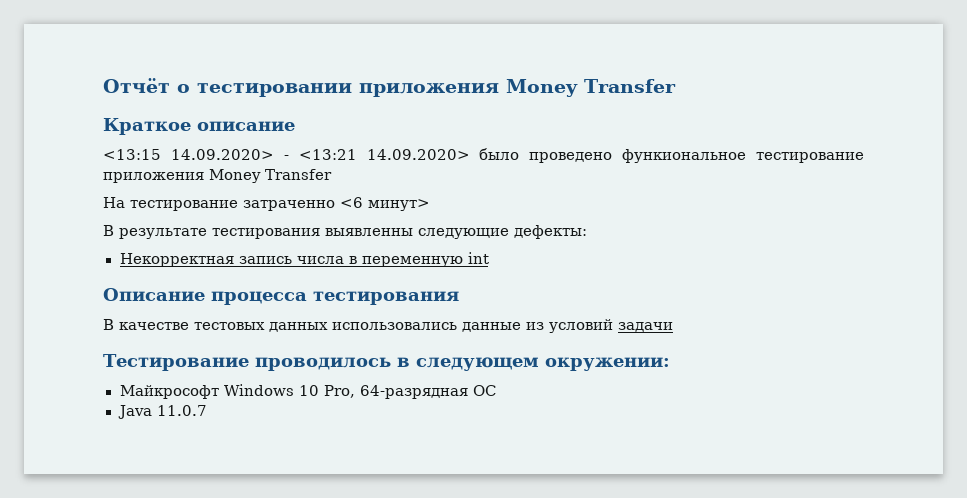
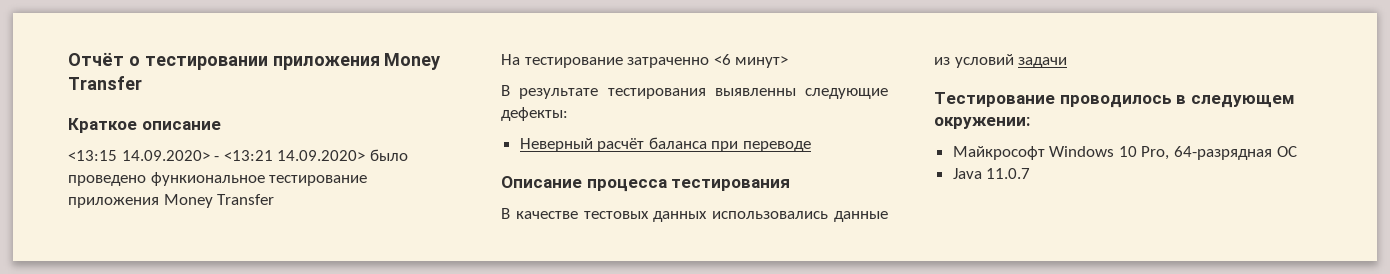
[119,252,489,267] Некорректная запись числа в переменную int -> [519,137,812,152] Неверный расчёт баланса при переводе

